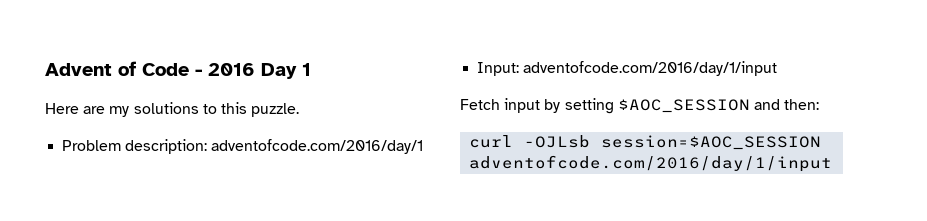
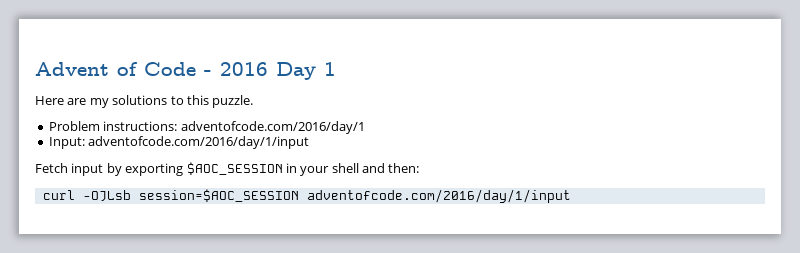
[125,139,208,154] description: -> [103,121,178,131] instructions:
[564,98,750,114] setting $AOC_SESSION -> [125,162,359,176] exporting $AOC_SESSION in your shell

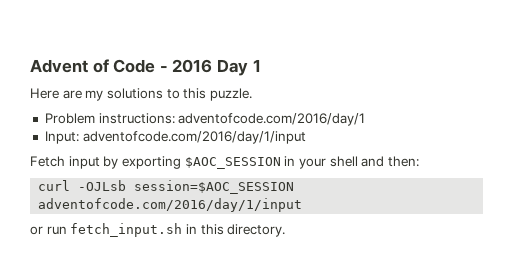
(571, 196) none -> [30,223,286,237] // or run fetch_input.sh in this directory.

